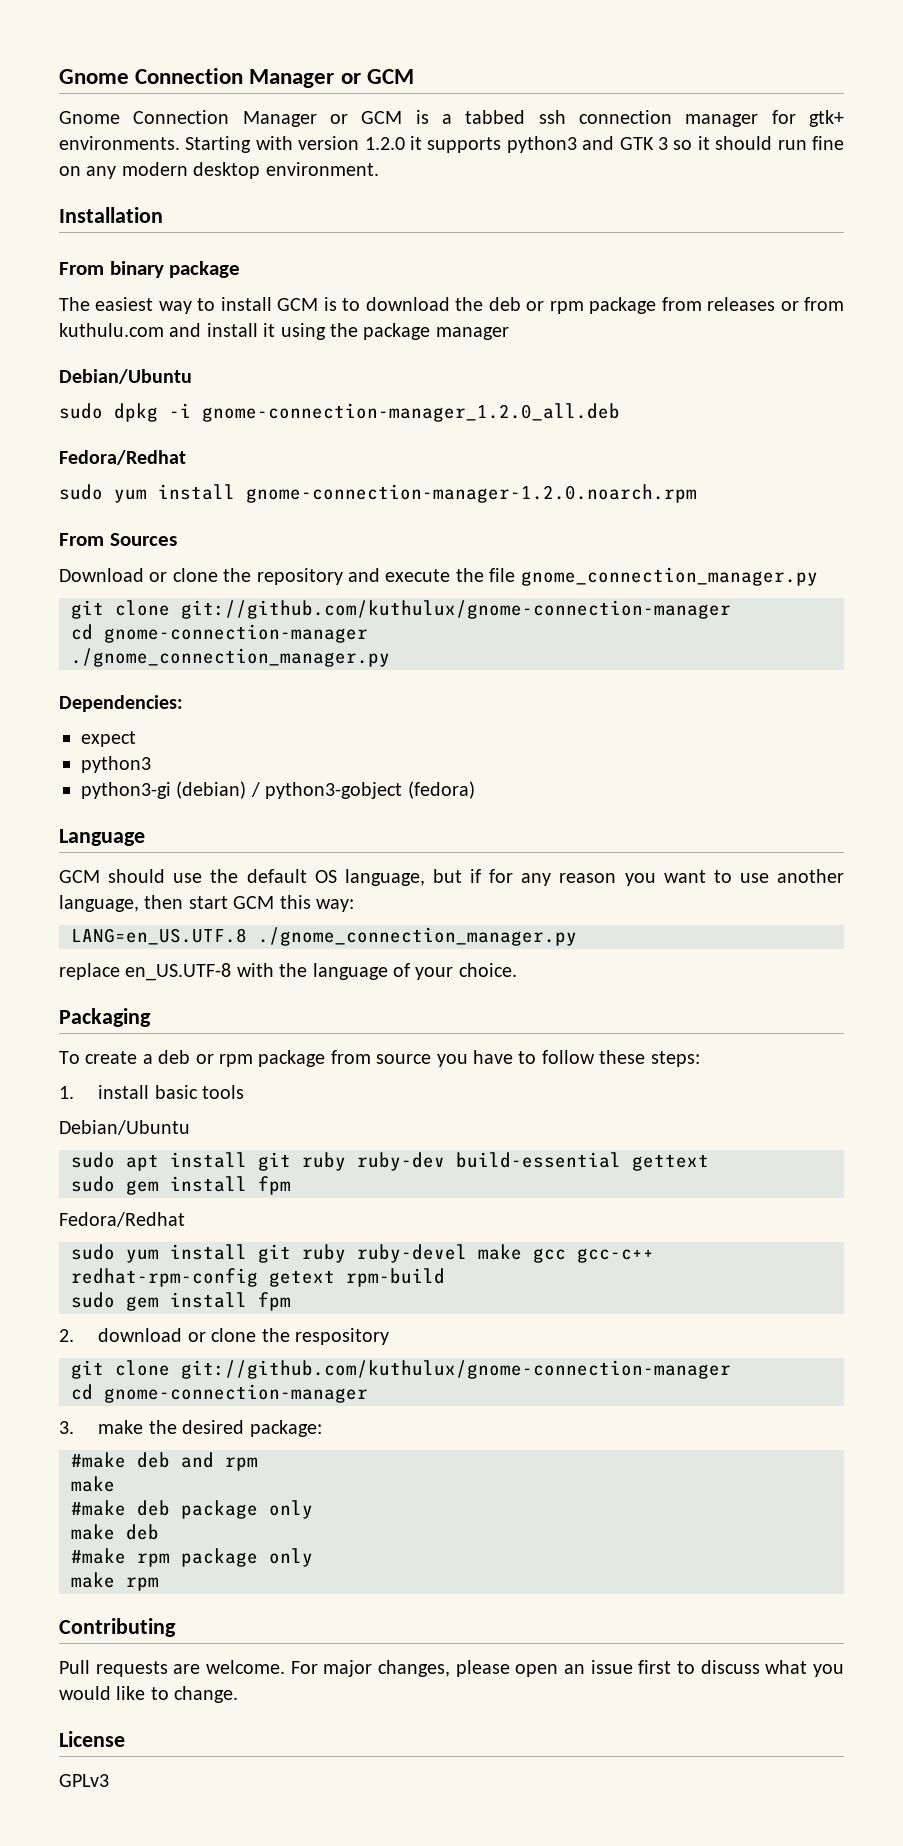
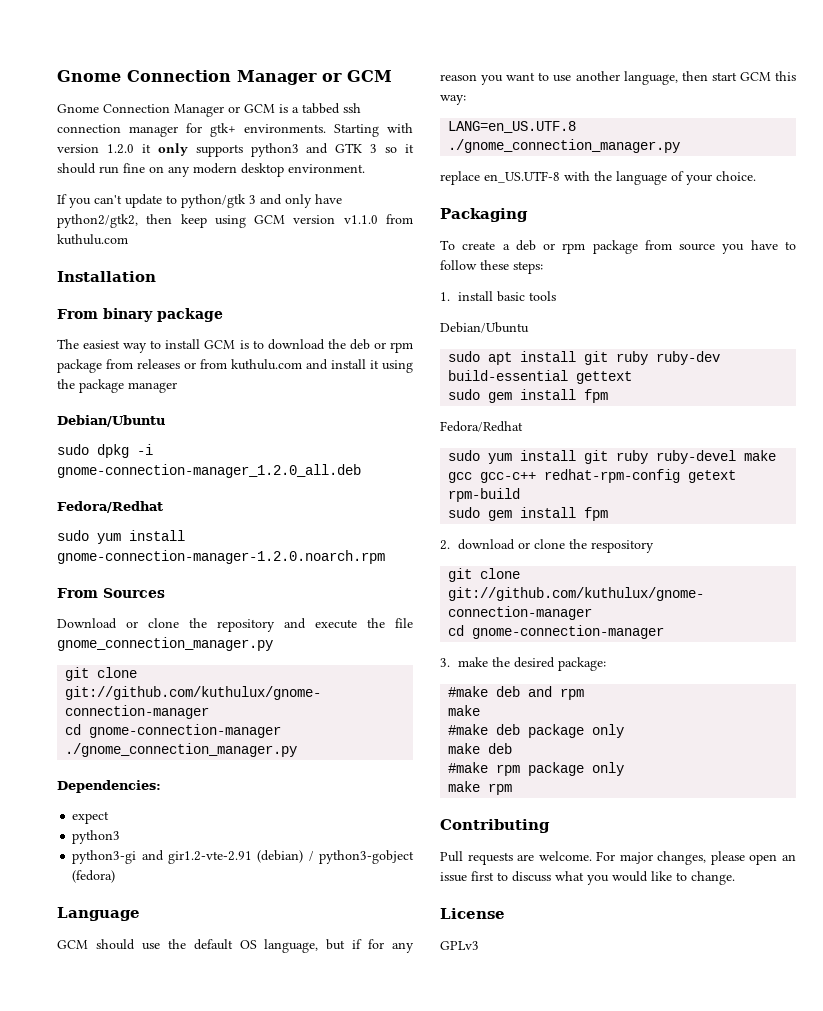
(422, 143) none -> [157,143,188,156] only
(379, 169) none -> [57,194,342,208] [57,214,413,228] [57,234,128,245] // If you can't update to python/gtk 3 and only have python2/gtk2, then keep using GCM version v1.1.0 from kuthulu.com
(171, 790) none -> [141,850,253,864] and gir1.2-vte-2.91

